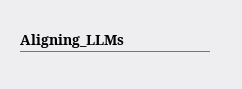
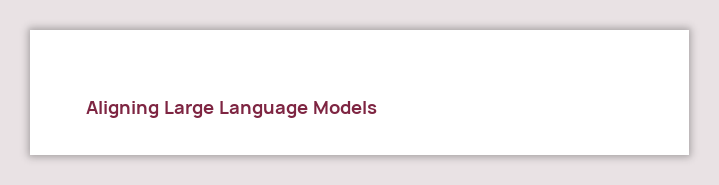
[20,34,124,48] Aligning_LLMs -> [86,101,377,118] Aligning Large Language Models

